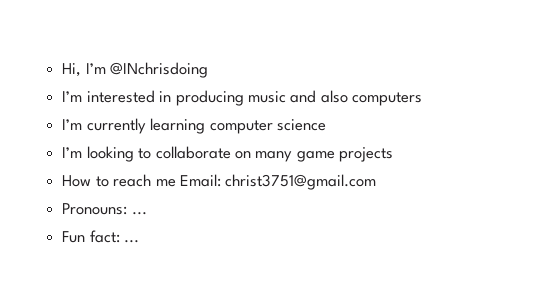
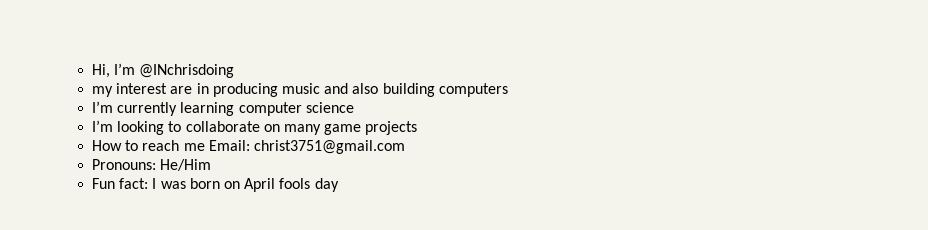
[62,90,155,103] I’m interested -> [92,83,193,97] my interest are
(348, 96) none -> [382,83,435,97] building
[131,212,147,215] ... -> [160,159,212,171] He/Him
[124,240,140,243] ... -> [152,178,339,192] I was born on April fools day

